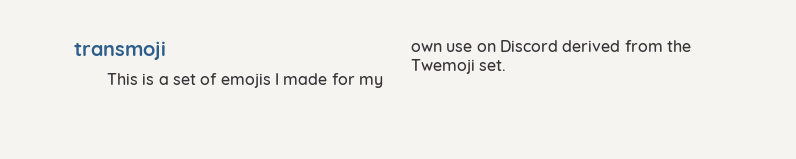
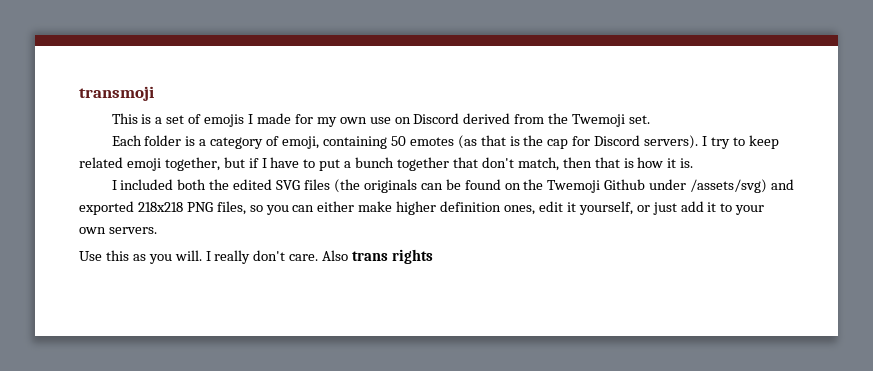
(507, 65) none -> [111,135,779,149] [79,157,694,171] [111,179,794,193] [79,201,765,215] [79,227,157,234] [79,249,434,264] // Each folder is a category of emoji, containing 50 emotes (as that is the cap for Discord servers). I try to keep related emoji together, but if I have to put a bunch together that don't match, then that is how it is. // I included both the edited SVG files (the originals can be found on the Twemoji Github under /assets/svg) and exported 218x218 PNG files, so you can either make higher definition ones, edit it yourself, or just add it to your own servers. // Use this as you will. I really don't care. Also trans rights

